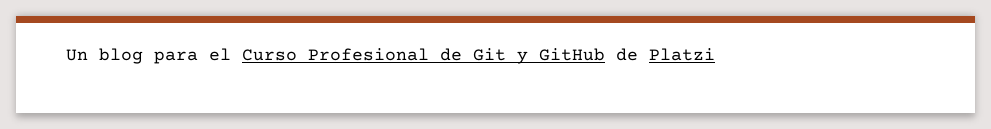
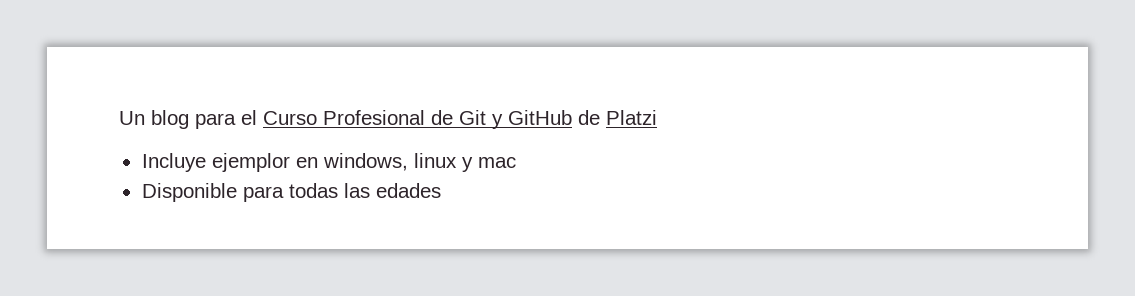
(715, 54) none -> [141,153,516,172] [141,183,441,202] // Incluye ejemplor en windows, linux y mac // Disponible para todas las edades

